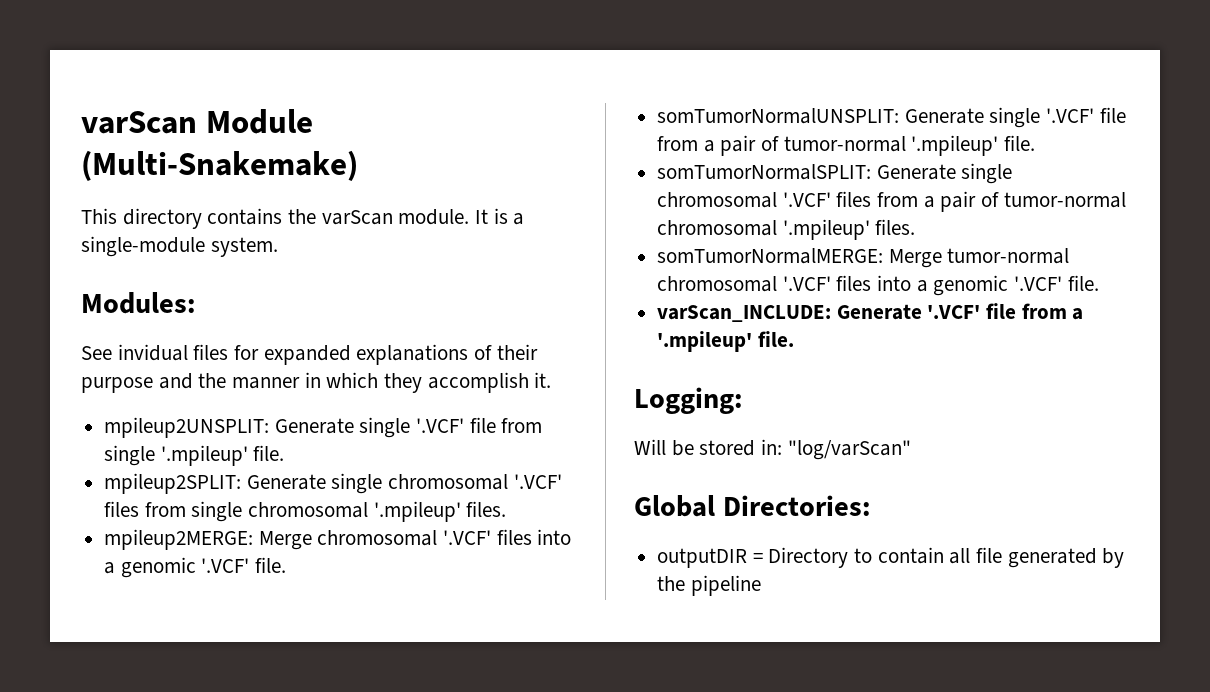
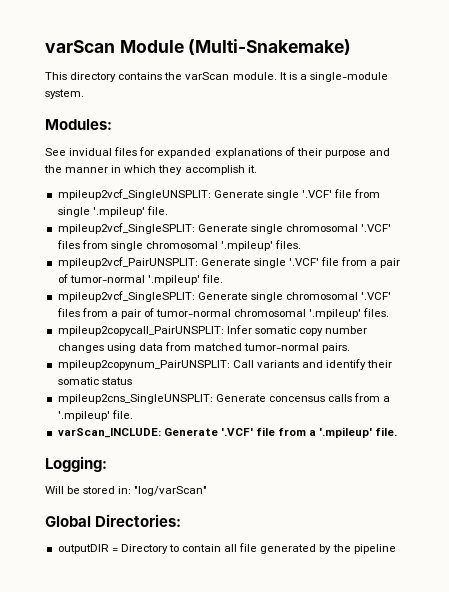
[104,417,270,438] mpileup2UNSPLIT: -> [57,189,211,200] mpileup2vcf_SingleUNSPLIT:
[104,473,242,494] mpileup2SPLIT: -> [57,223,195,234] mpileup2vcf_SingleSPLIT:
[104,529,572,550] [104,557,287,578] [657,108,900,124] mpileup2MERGE: Merge chromosomal '.VCF' files into a genomic '.VCF' file. // somTumorNormalUNSPLIT: -> [57,257,198,268] mpileup2vcf_PairUNSPLIT:
[657,164,872,180] somTumorNormalSPLIT: -> [57,291,195,302] mpileup2vcf_SingleSPLIT:
[657,248,1070,268] [657,275,1063,296] somTumorNormalMERGE: Merge tumor-normal chromosomal '.VCF' files into a genomic '.VCF' -> [57,325,368,336] [57,342,351,353] [57,359,393,370] [57,377,132,385] [57,393,391,404] [57,411,110,421] mpileup2copycall_PairUNSPLIT: Infer somatic copy number changes using data from matched tumor-normal pairs. // mpileup2copynum_PairUNSPLIT: Call variants and identify their somatic status // mpileup2cns_SingleUNSPLIT: Generate concensus calls from a '.mpileup'

